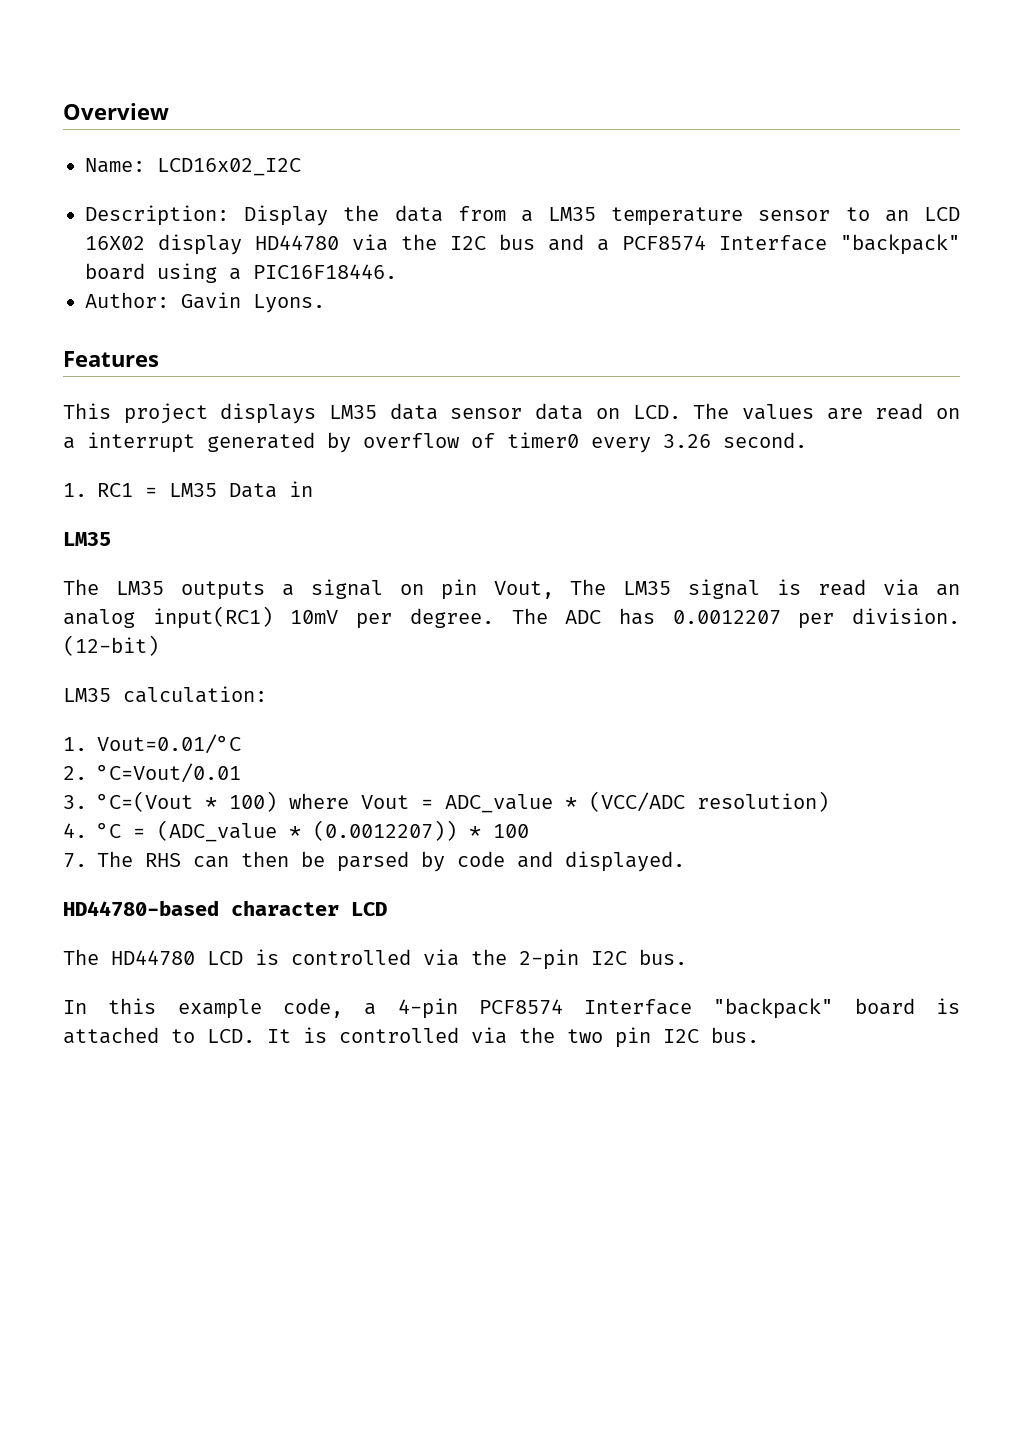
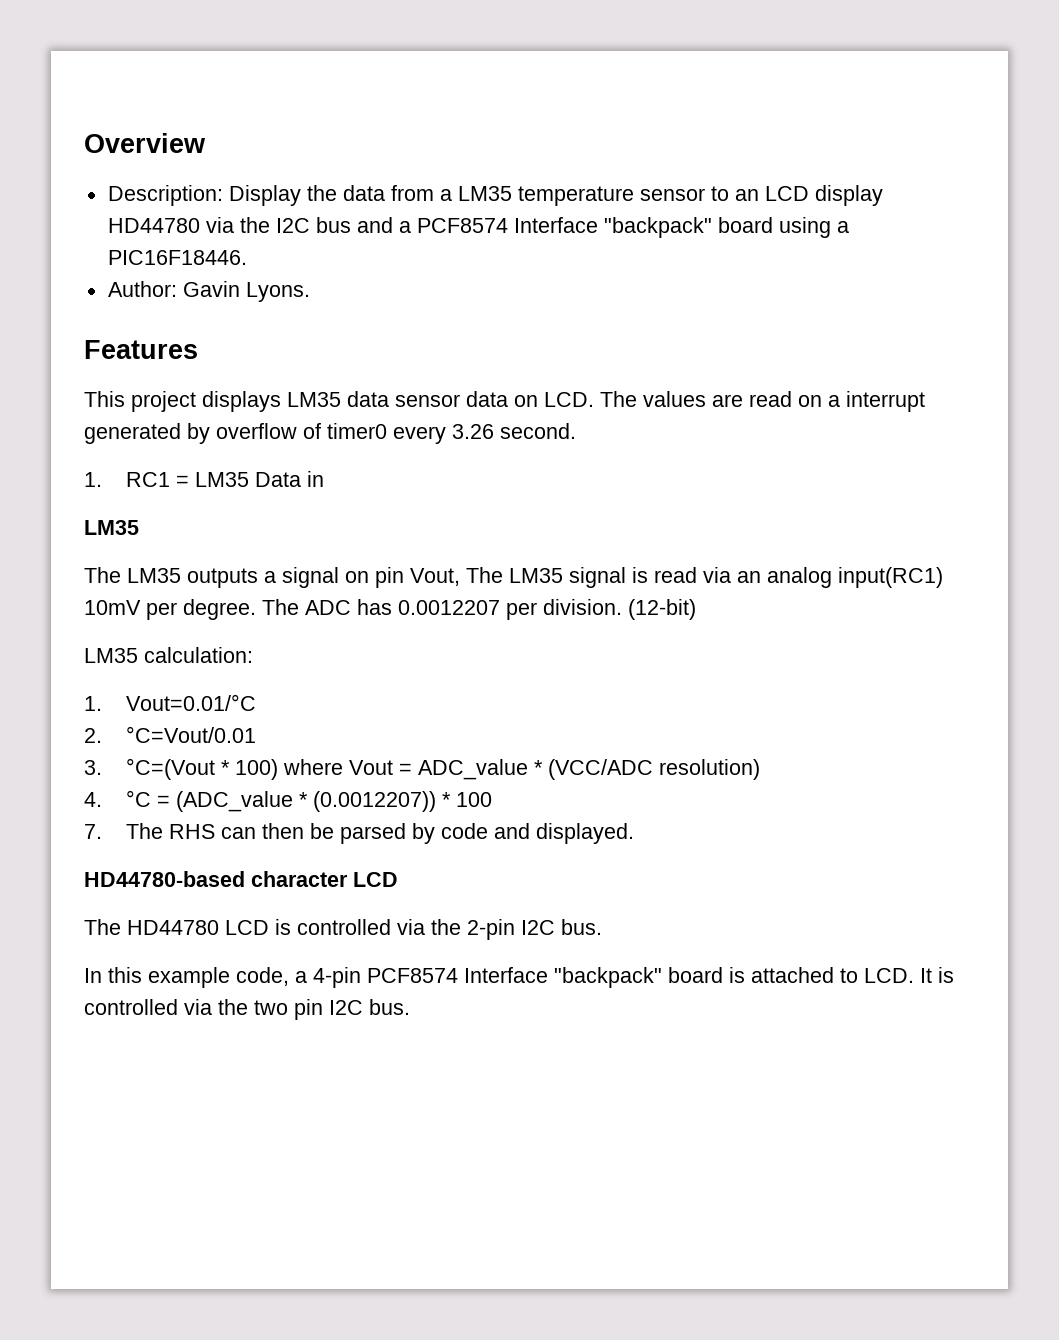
[85,158,301,176] // Name: LCD16x02_I2C -> (206, 143) none
[85,236,145,250] 16X02 -> (809, 193) none

